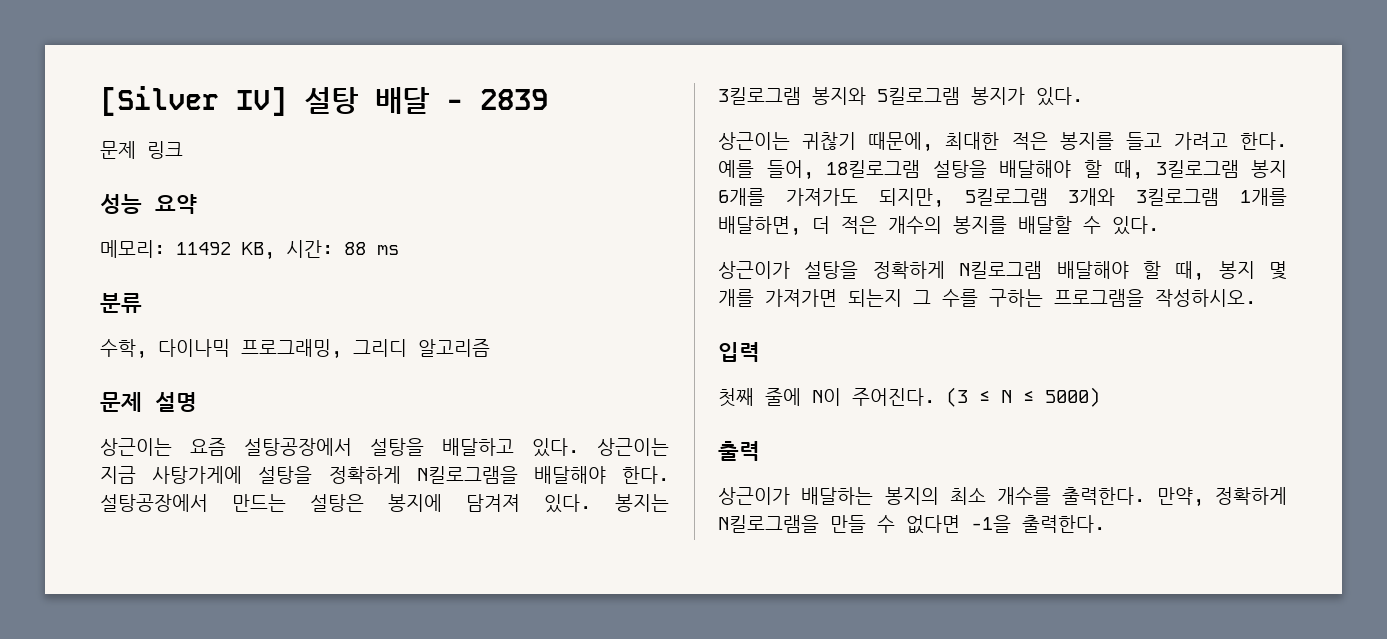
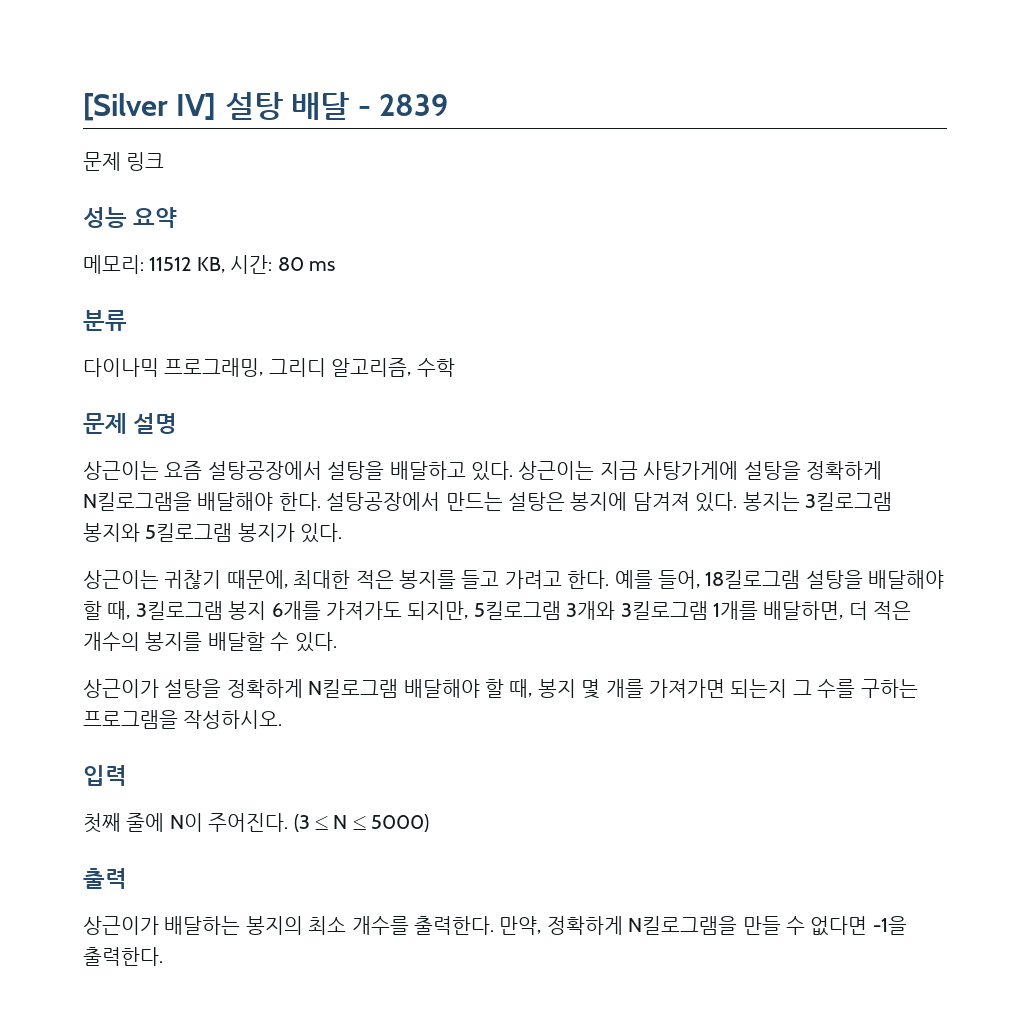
[176,242,231,255] 11492 -> [149,257,192,271] 11512
[344,242,366,255] 88 -> [277,257,304,271] 80
[100,339,147,359] 수학, -> (127, 320) none
[418,339,490,357] 알고리즘 -> [331,358,455,377] 알고리즘, 수학

